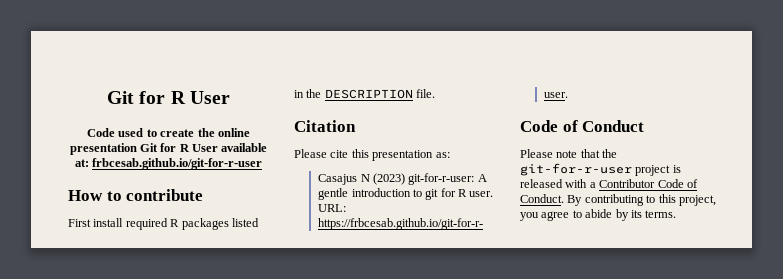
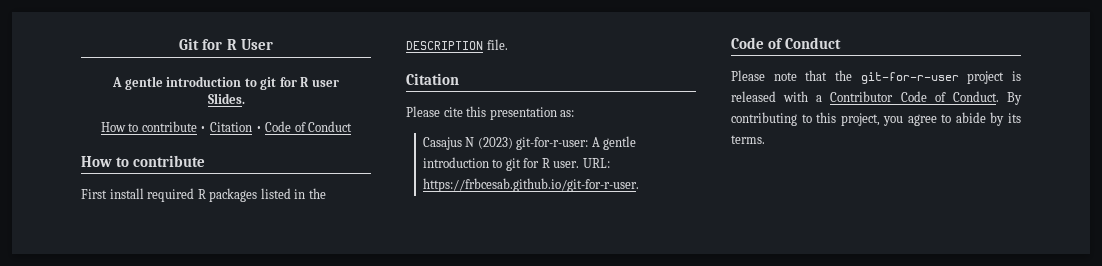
[87,128,250,137] [69,143,268,155] [74,158,263,170] Code used to create the online presentation Git for R User available at: frbcesab.github.io/git-for-r-user -> [112,76,339,90] [207,93,245,104] [100,121,353,132] A gentle introduction to git for R user // Slides. // How to contribute • Citation • Code of Conduct

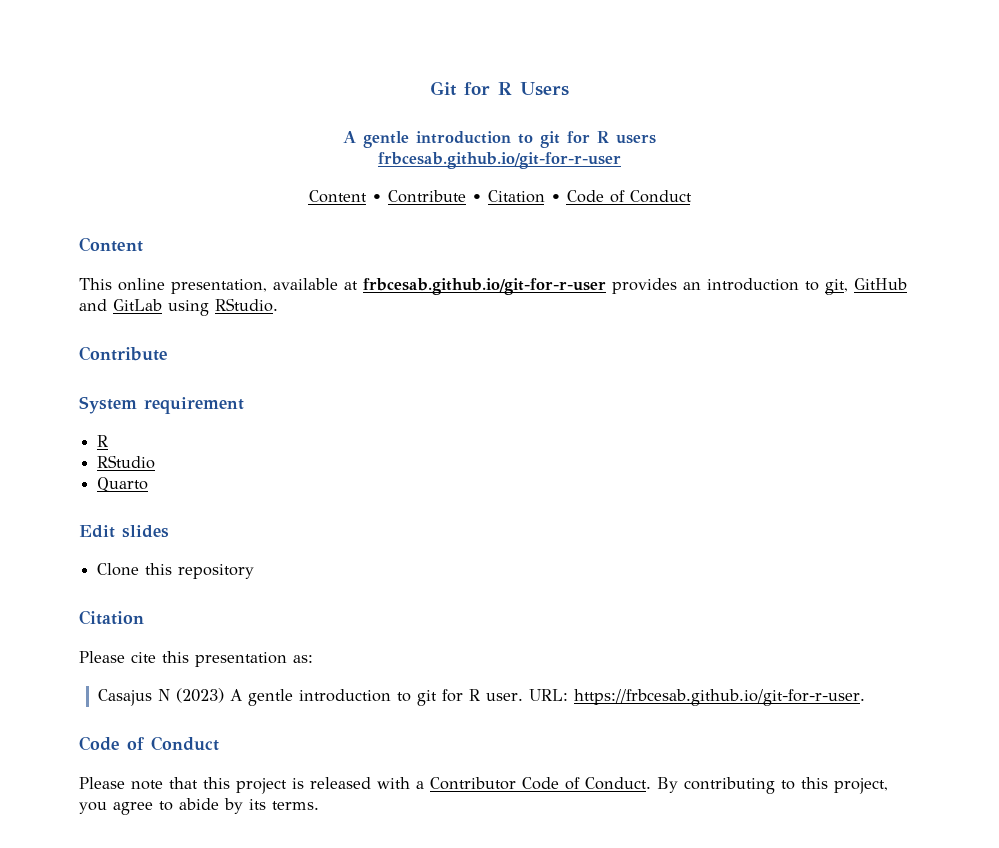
[240,39,273,50] [112,76,339,90] [207,93,245,104] [100,121,197,132] User // A gentle introduction to git for R user // Slides. // How to contribute -> [520,82,569,96] [343,131,656,148] [378,152,621,169] [308,190,466,203] Users // A gentle introduction to git for R users // frbcesab.github.io/git-for-r-user // Content • Contribute
[81,155,205,167] [81,188,326,202] [406,39,508,50] How to contribute // First install required R packages listed in the DESCRIPTION file. -> [79,237,143,252] [79,278,907,295] [79,298,278,316] [79,346,168,361] [79,396,244,414] [97,435,109,447] [97,455,156,469] [97,477,149,492] [79,525,169,538] [97,563,255,579] Content // This online presentation, available at frbcesab.github.io/git-for-r-user provides an introduction to git, GitHub and GitLab using RStudio. // Contribute // System requirement // R // RStudio // Quarto // Edit slides // Clone this repository
[516,137,589,150] git-for-r-user: -> (224, 695) none
[835,70,959,84] the git-for-r-user -> [203,777,230,789] this

